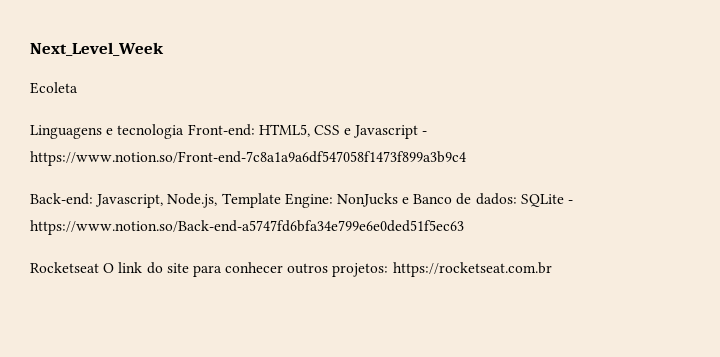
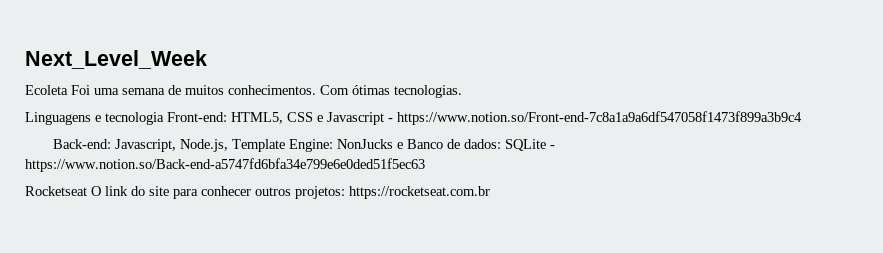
(78, 88) none -> [71,85,462,98] Foi uma semana de muitos conhecimentos. Com ótimas tecnologias.

